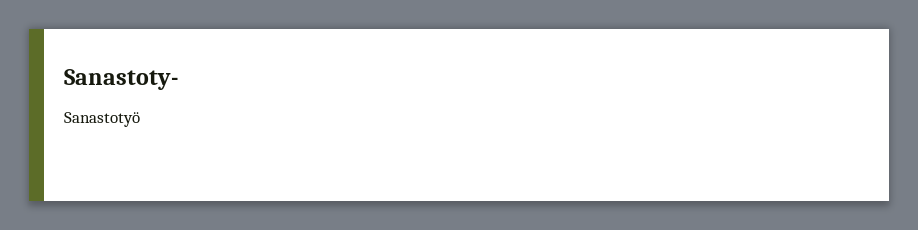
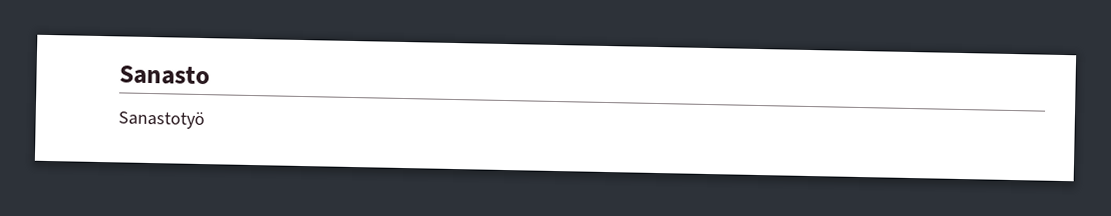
[64,69,178,90] Sanastoty- -> [119,65,210,86] Sanasto

